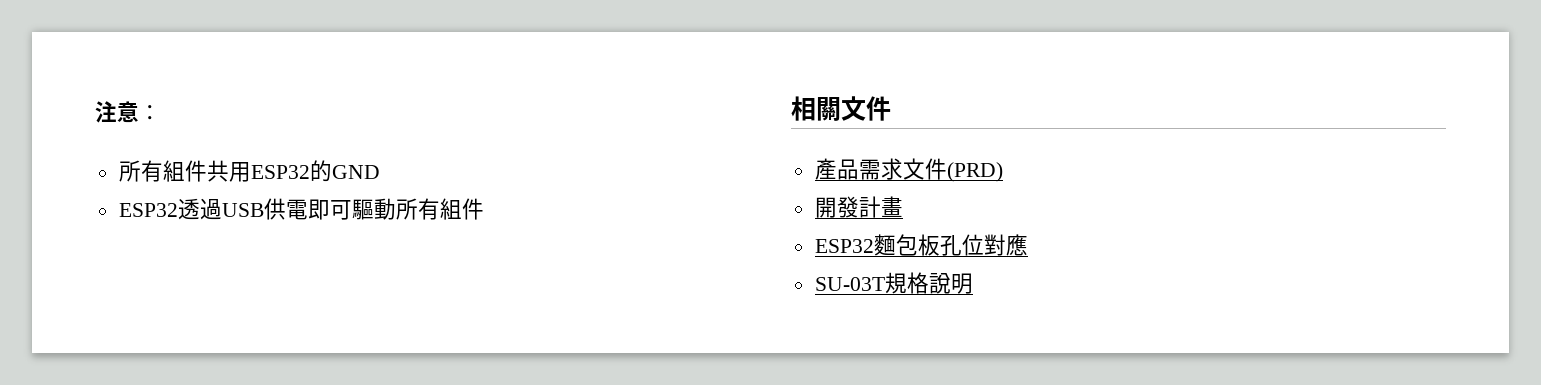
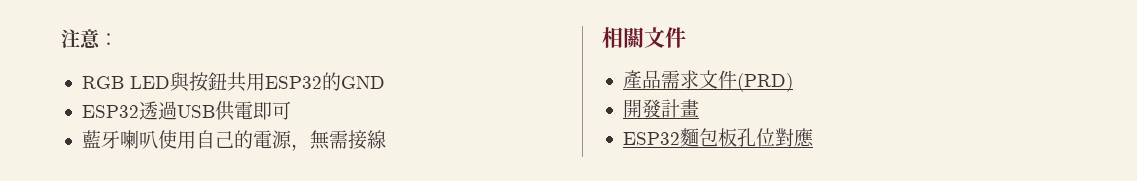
[118,160,207,182] 所有組件 -> [81,72,227,92] RGB LED與按鈕
[351,198,484,220] 驅動所有組件 -> [81,130,386,151] // 藍牙喇叭使用自己的電源，無需接線
[814,272,973,294] // SU-03T規格說明 -> (814, 137) none

